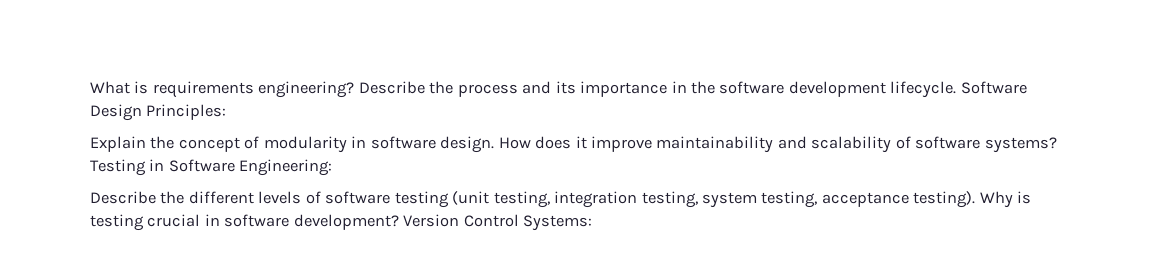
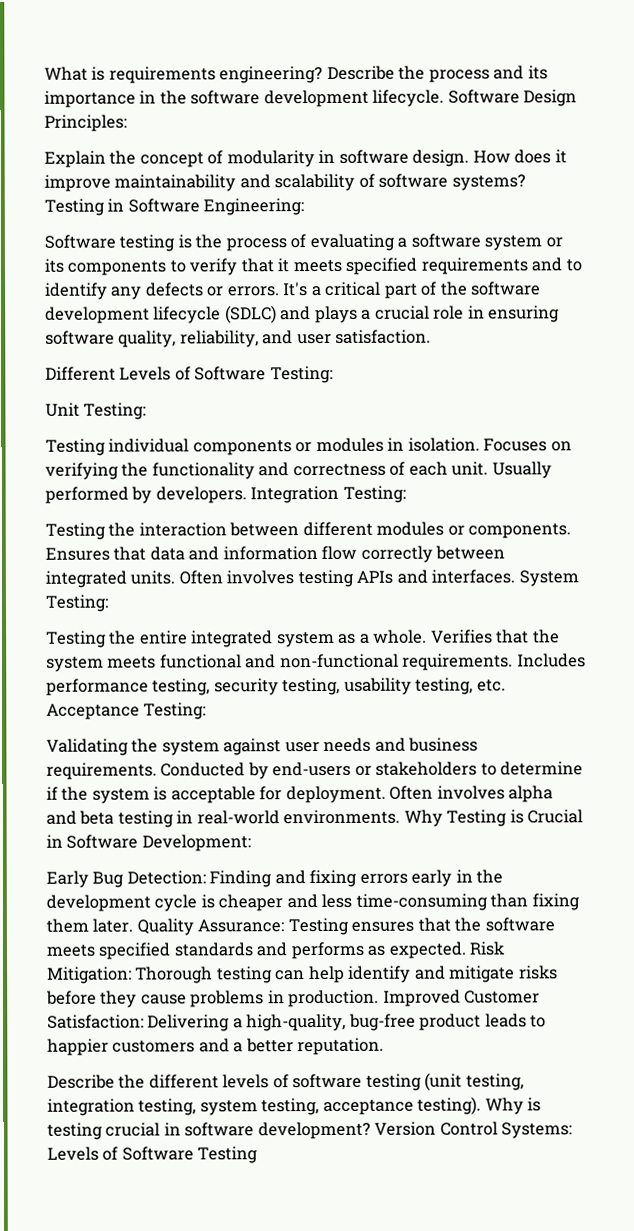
(333, 167) none -> [44,233,563,252] [44,257,582,276] [45,281,542,300] [45,305,561,324] [45,329,432,348] [45,365,333,384] [45,402,147,420] [45,437,572,456] [45,461,552,480] [45,485,406,504] [45,521,572,540] [45,545,506,563] [45,569,579,588] [45,594,108,612] [46,629,560,648] [46,653,586,672] [46,677,506,696] [46,702,207,720] [46,737,479,756] [46,761,584,780] [46,785,554,804] [46,809,584,828] [46,834,251,852] [46,869,504,888] [46,893,580,912] [46,917,555,936] [46,941,507,960] [47,965,558,984] [46,989,541,1008] [47,1013,547,1032] [47,1037,385,1056] // Software testing is the process of evaluating a software system or its components to verify that it meets specified requirements and to identify any defects or errors. It's a critical part of the software development lifecycle (SDLC) and plays a crucial role in ensuring software quality, reliability, and user satisfaction. // Different Levels of Software Testing: // Unit Testing: // Testing individual components or modules in isolation. Focuses on verifying the functionality and correctness of each unit. Usually performed by developers. Integration Testing: // Testing the interaction between different modules or components. Ensures that data and information flow correctly between integrated units. Often involves testing APIs and interfaces. System Testing: // Testing the entire integrated system as a whole. Verifies that the system meets functional and non-functional requirements. Includes performance testing, security testing, usability testing, etc. Acceptance Testing: // Validating the system against user needs and business requirements. Conducted by end-users or stakeholders to determine if the system is acceptable for deployment. Often involves alpha and beta testing in real-world environments. Why Testing is Crucial in Software Development: // Early Bug Detection: Finding and fixing errors early in the development cycle is cheaper and less time-consuming than fixing them later. Quality Assurance: Testing ensures that the software meets specified standards and performs as expected. Risk Mitigation: Thorough testing can help identify and mitigate risks before they cause problems in production. Improved Customer Satisfaction: Delivering a high-quality, bug-free product leads to happier customers and a better reputation.
(593, 223) none -> [47,1146,259,1164] Levels of Software Testing

